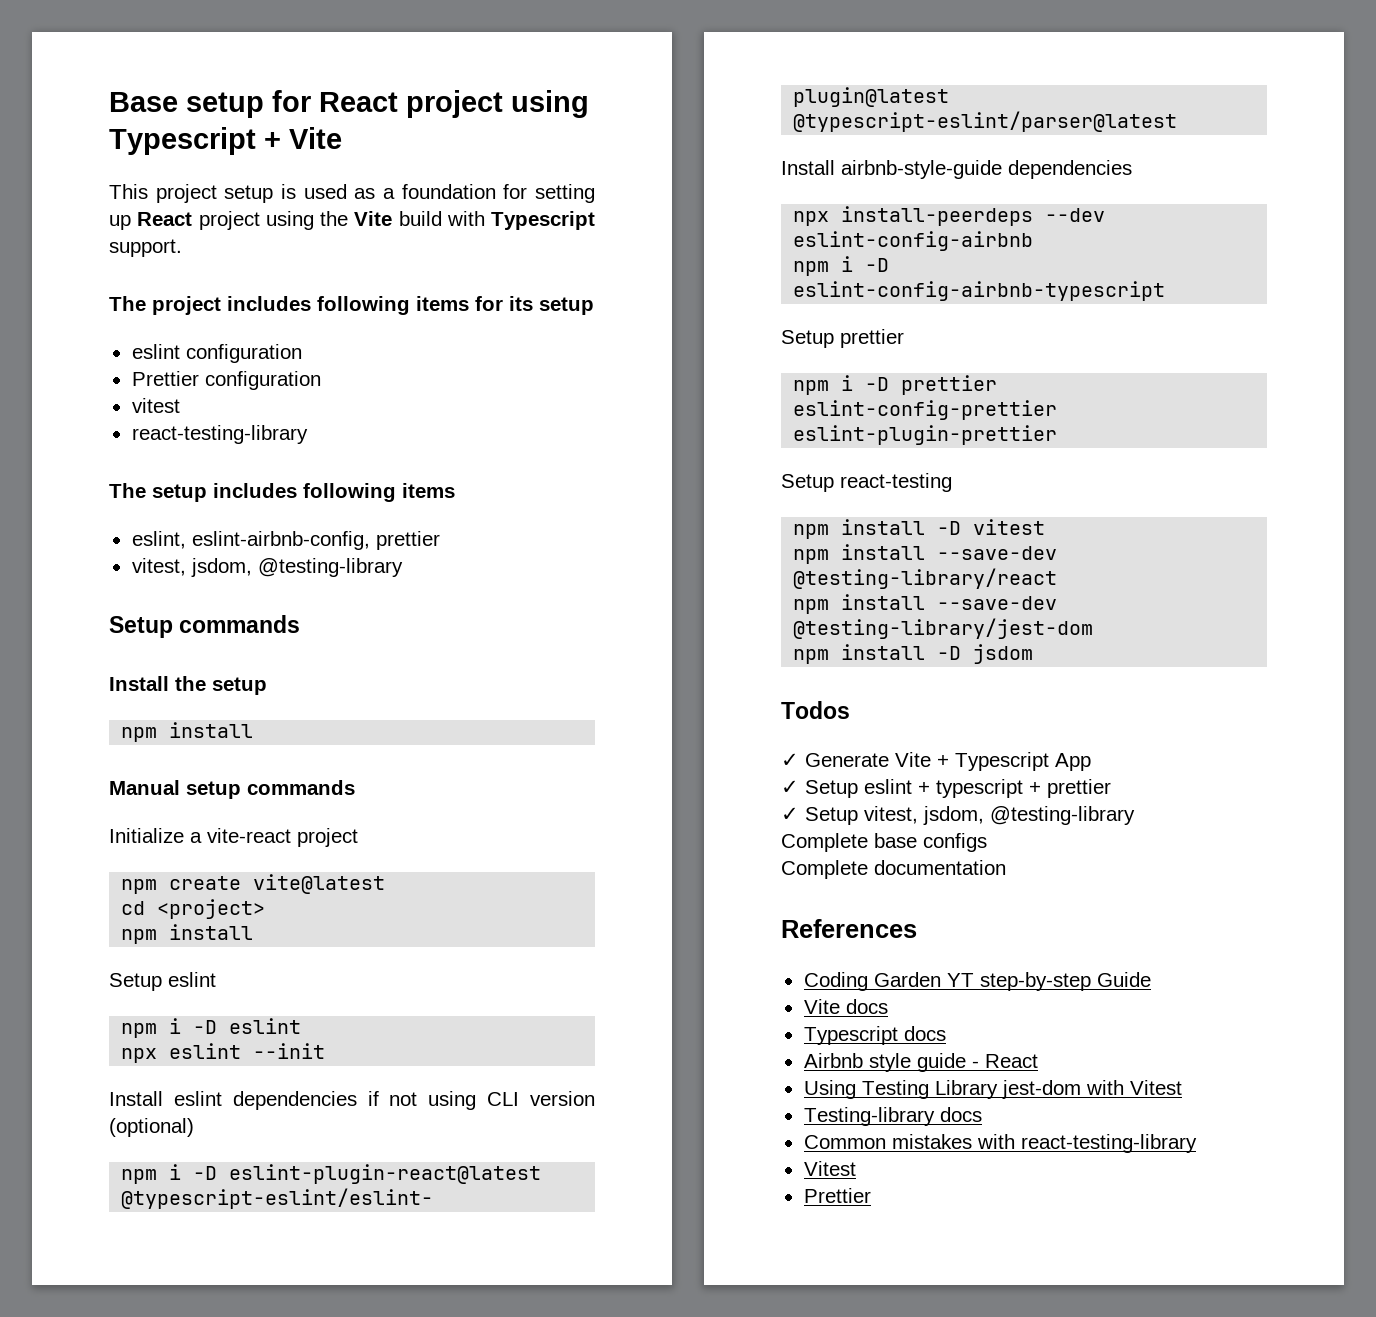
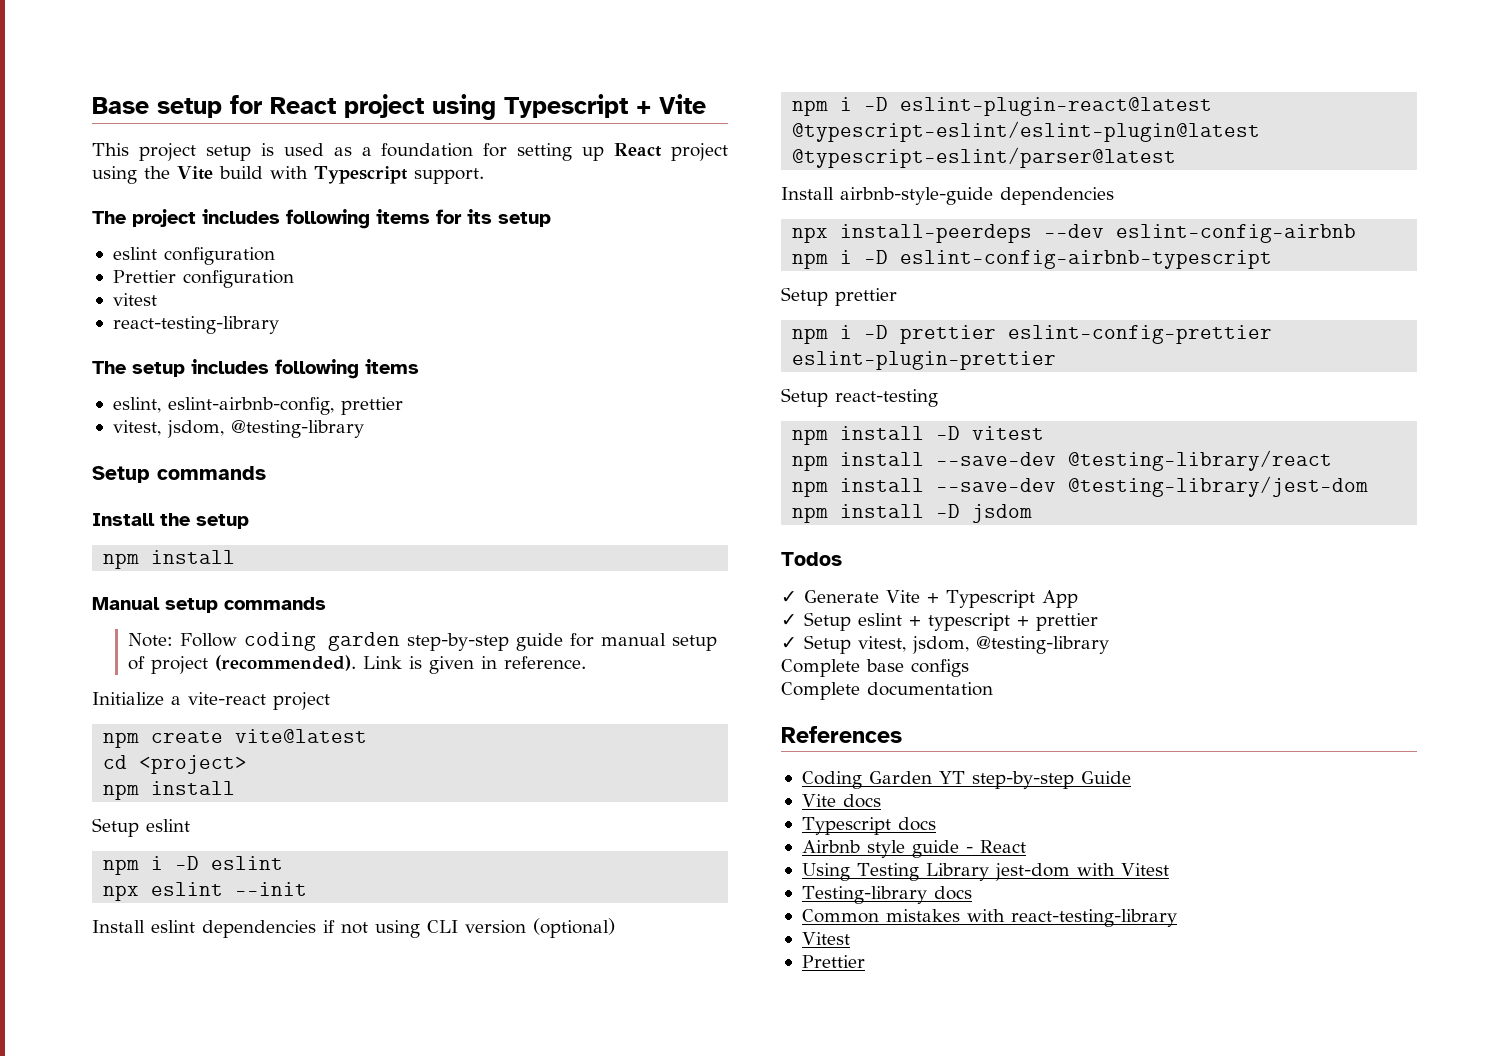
(355, 787) none -> [128,632,718,651] [128,655,587,674] // Note: Follow coding garden step-by-step guide for manual setup of project (recommended). Link is given in reference.

